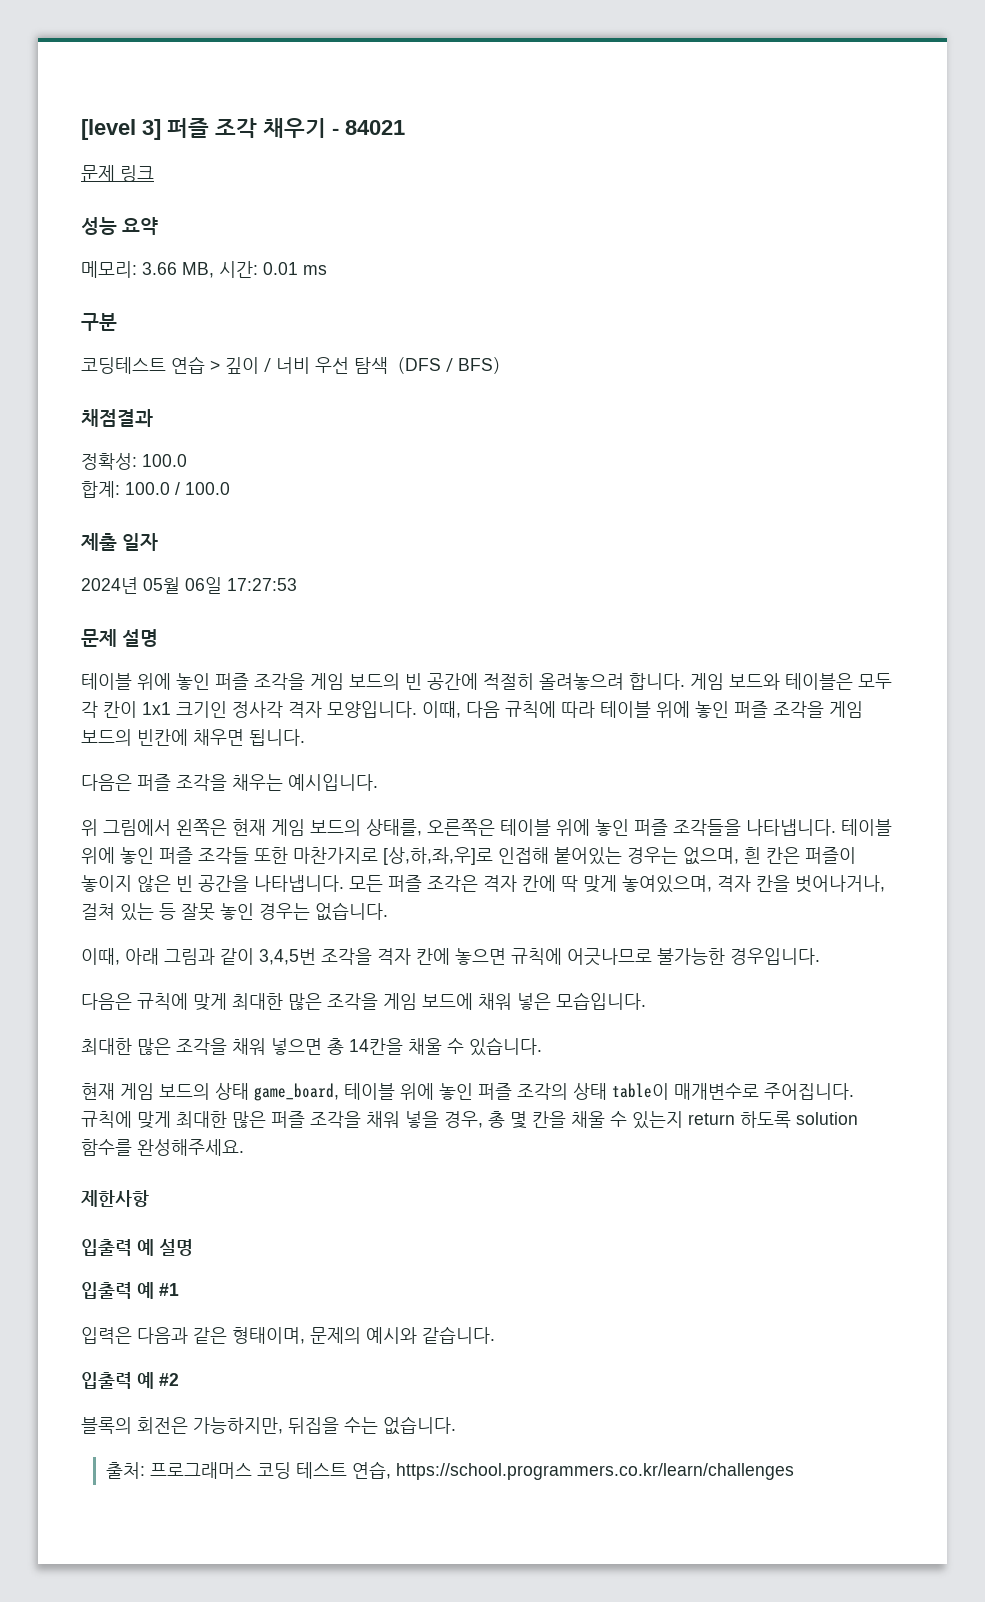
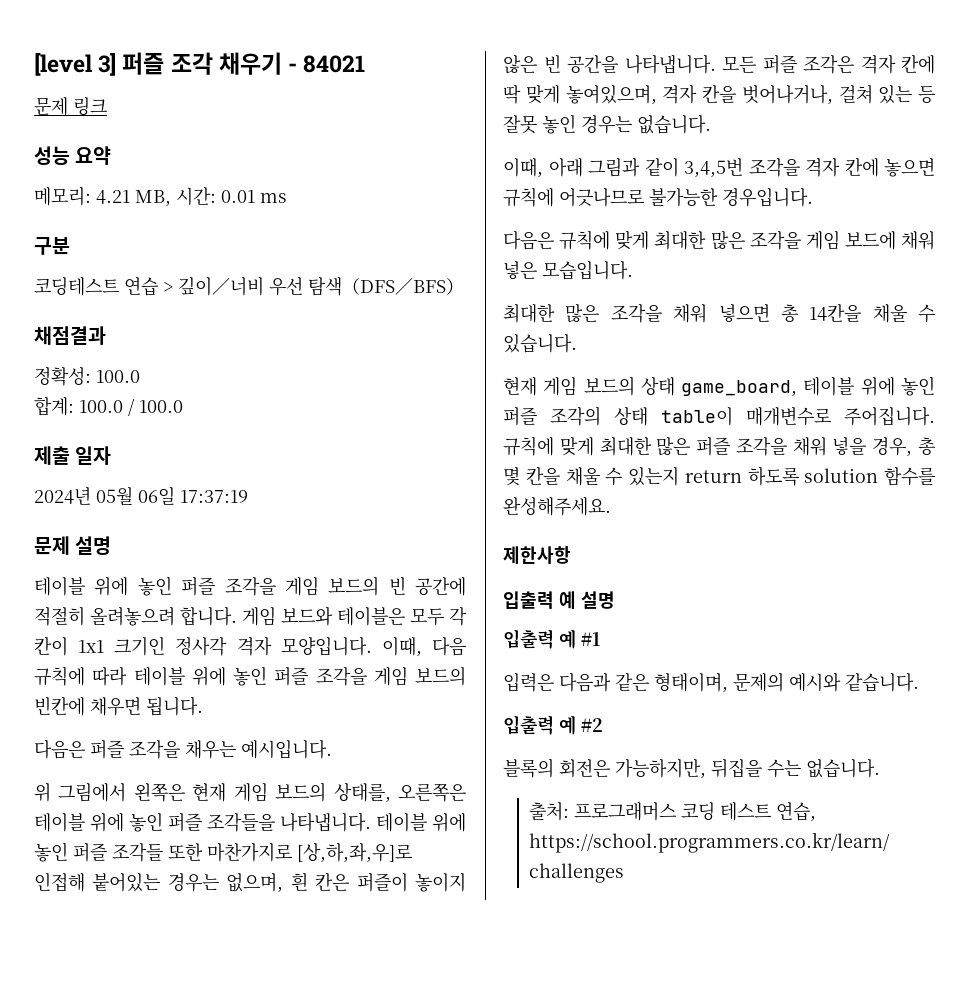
[142,262,177,275] 3.66 -> [96,190,130,204] 4.21
[227,578,297,591] 17:27:53 -> [180,490,248,503] 17:37:19

